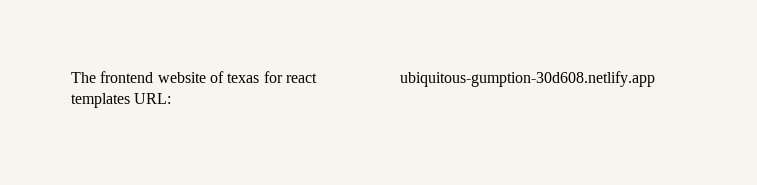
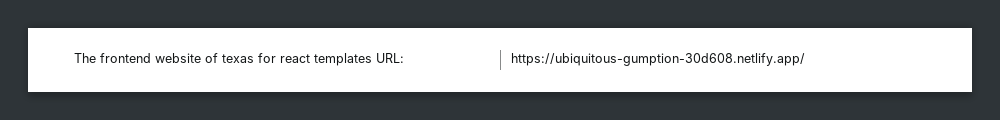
[400,71,655,87] ubiquitous-gumption-30d608.netlify.app -> [511,53,805,66] https://ubiquitous-gumption-30d608.netlify.app/

